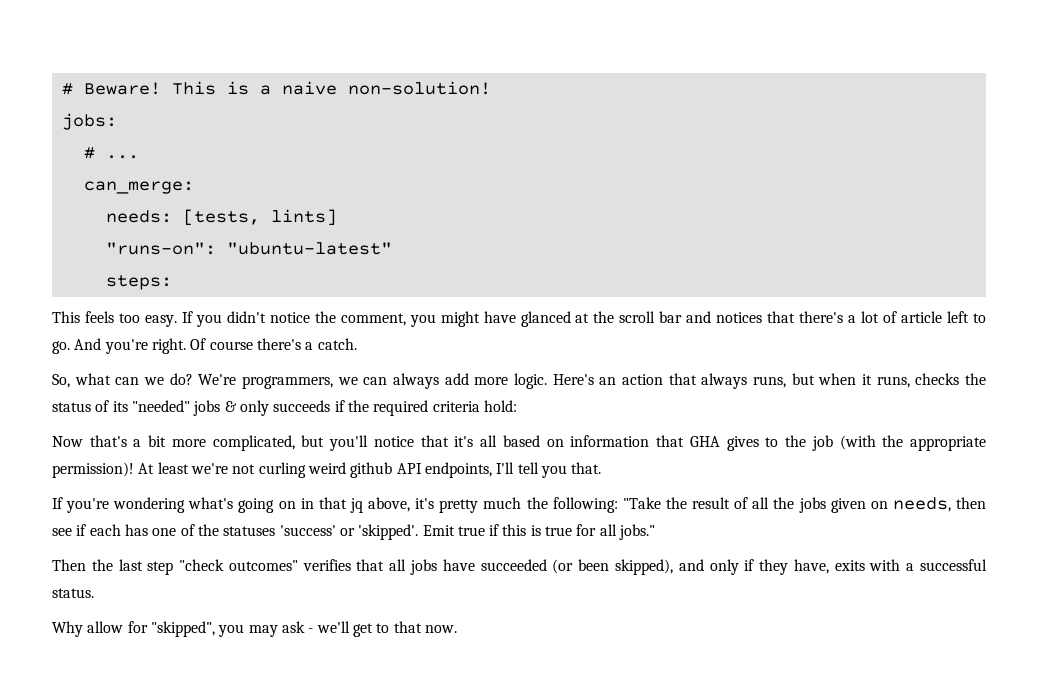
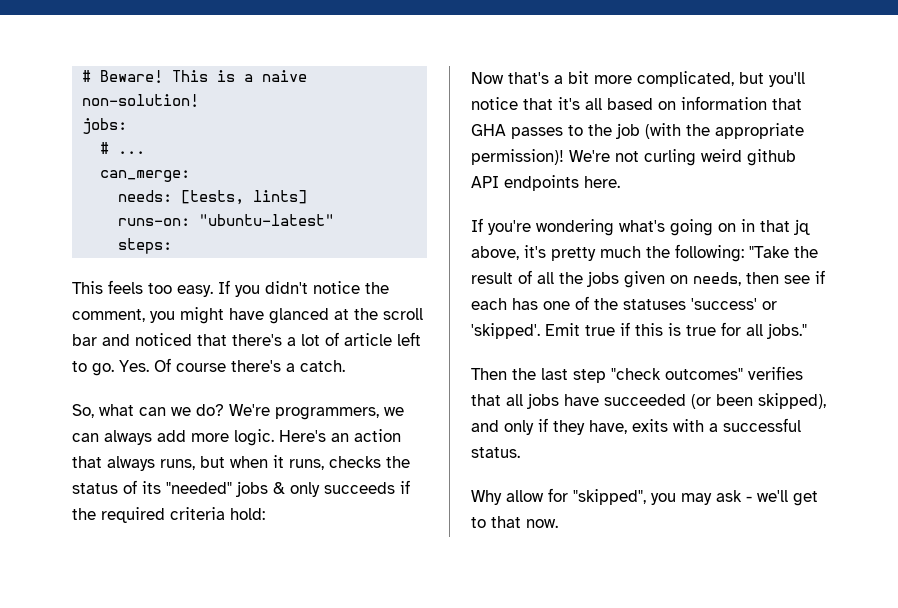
[105,242,216,255] "runs-on": -> [118,218,191,226] runs-on:
[716,312,763,323] notices -> [135,333,192,346] noticed
[74,338,186,354] And you're right. -> [119,360,149,372] Yes.
[726,436,759,451] gives -> [511,127,563,139] passes
[138,462,228,474] At least we're -> [569,150,610,162] We're
[424,462,602,478] endpoints, I'll tell you that. -> [504,175,620,191] endpoints here.

